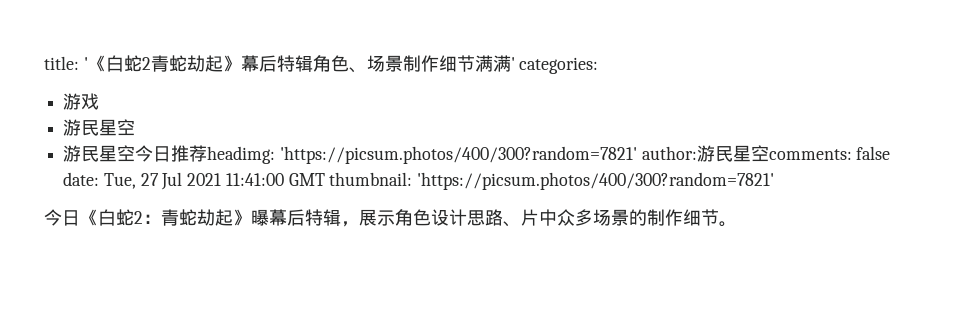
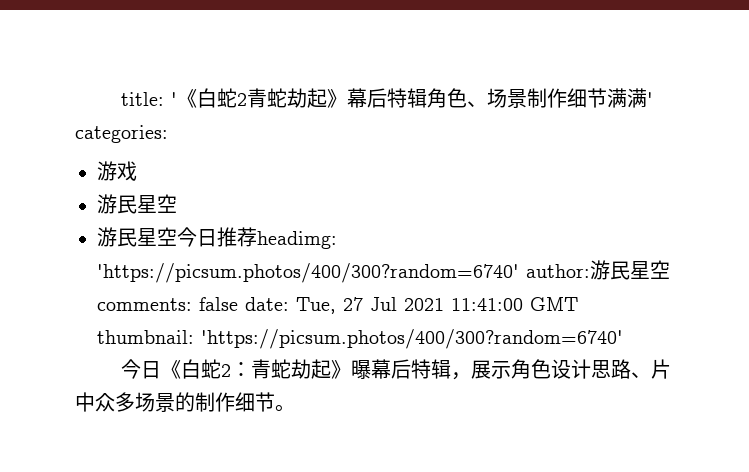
[279,146,637,164] 'https://picsum.photos/400/300?random=7821' -> [97,263,519,283] 'https://picsum.photos/400/300?random=6740'
[417,172,775,190] 'https://picsum.photos/400/300?random=7821' -> [201,329,623,349] 'https://picsum.photos/400/300?random=6740'

